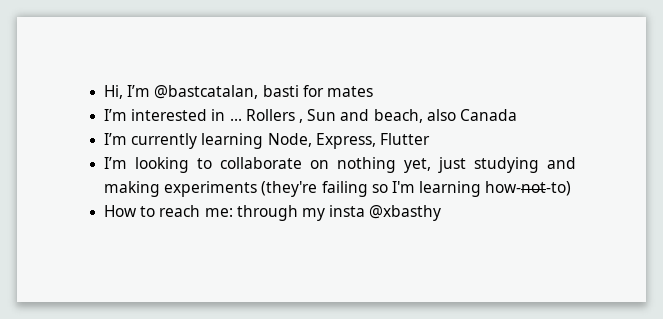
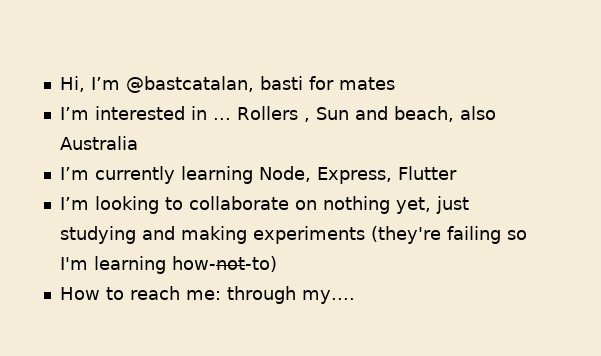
[459,109,517,121] Canada -> [59,136,138,150] Australia
[301,205,442,221] my insta @xbasthy -> [301,290,355,304] my....

